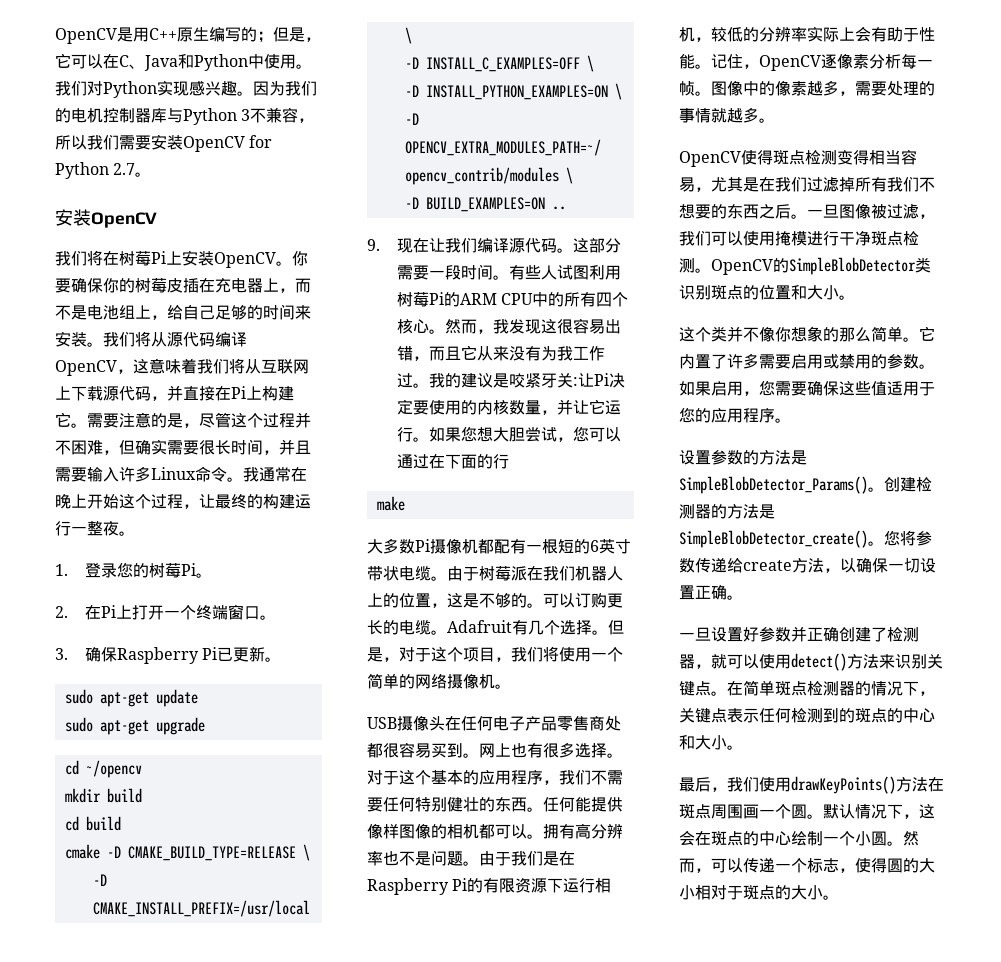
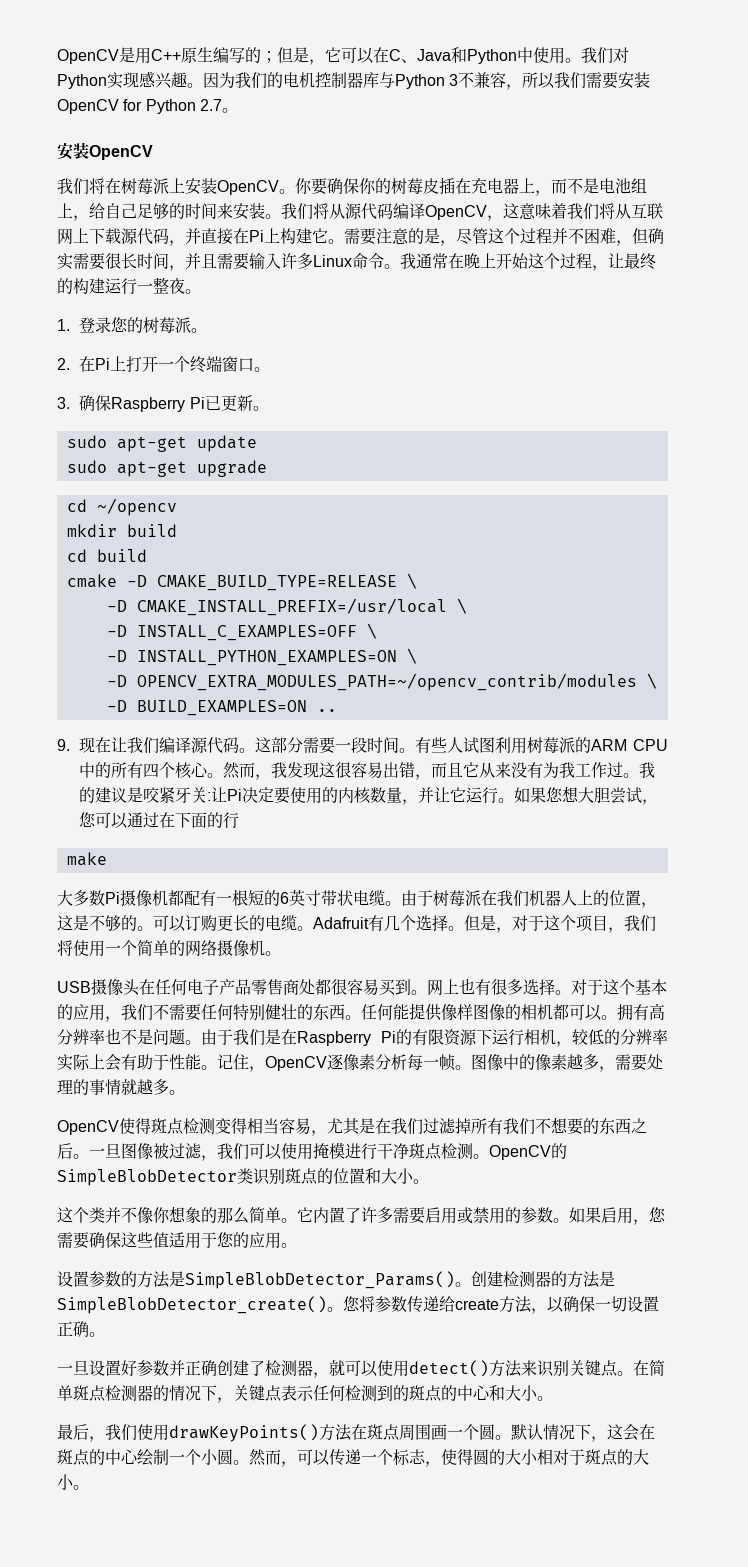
[151,251,166,264] Pi -> [153,178,169,194] 派
[181,563,197,576] Pi -> [175,317,192,333] 派
[429,292,445,305] Pi -> [559,737,576,753] 派
[511,770,543,785] 程序 -> (105, 1012) none
[743,408,775,423] 程序 -> (281, 1240) none

